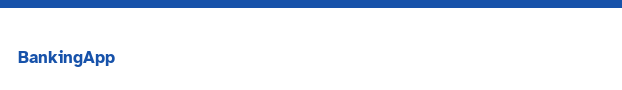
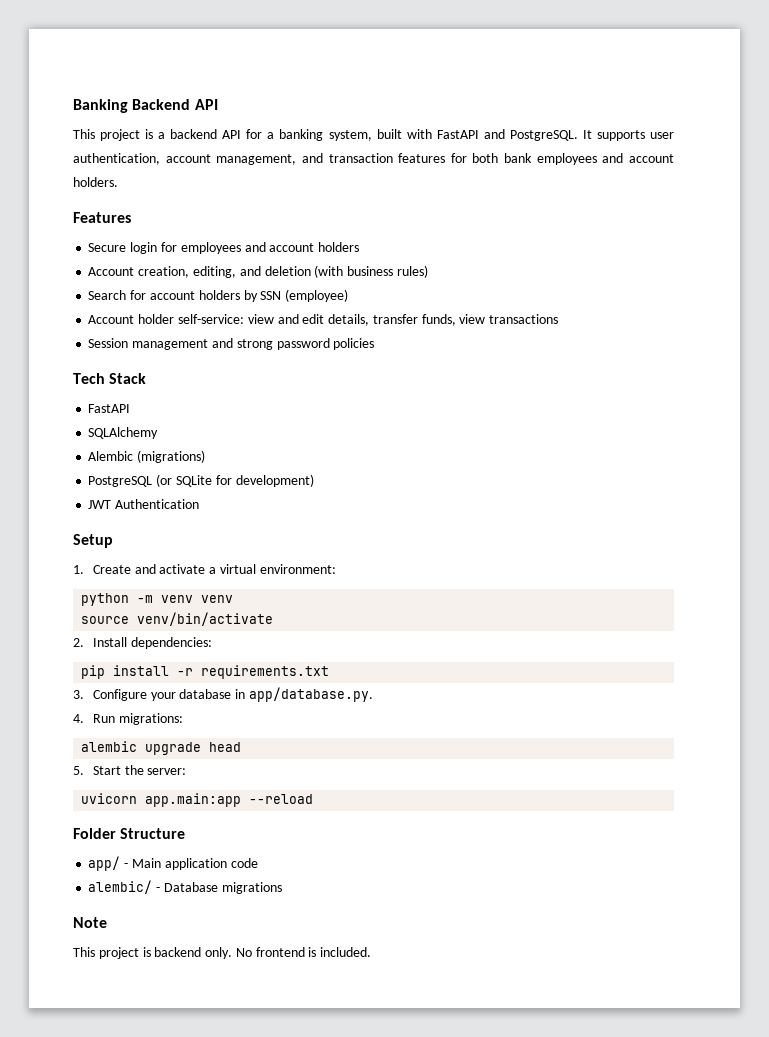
[18,50,115,67] BankingApp -> [73,99,218,113] [73,129,674,141] [73,153,674,165] [73,177,118,187] [73,212,131,223] [88,242,360,254] [88,265,428,278] [88,289,349,302] [88,314,559,326] [88,338,375,350] [73,373,147,384] [88,404,131,413] [88,427,159,439] [88,450,206,463] [88,474,314,487] [88,499,200,509] [73,534,113,548] [73,564,336,574] [81,593,234,606] [81,612,274,626] [73,637,212,649] [81,665,330,679] [73,687,373,702] [73,713,183,725] [81,741,242,755] [73,765,187,775] [81,793,314,807] [73,828,186,839] [88,856,258,871] [88,880,282,894] [73,917,107,928] [73,947,372,959] Banking Backend API // This project is a backend API for a banking system, built with FastAPI and PostgreSQL. It supports user authentication, account management, and transaction features for both bank employees and account holders. // Features // Secure login for employees and account holders // Account creation, editing, and deletion (with business rules) // Search for account holders by SSN (employee) // Account holder self-service: view and edit details, transfer funds, view transactions // Session management and strong password policies // Tech Stack // FastAPI // SQLAlchemy // Alembic (migrations) // PostgreSQL (or SQLite for development) // JWT Authentication // Setup // 1. Create and activate a virtual environment: // python -m venv venv // source venv/bin/activate // 2. Install dependencies: // pip install -r requirements.txt // 3. Configure your database in app/database.py. // 4. Run migrations: // alembic upgrade head // 5. Start the server: // uvicorn app.main:app --reload // Folder Structure // app/ - Main application code // alembic/ - Database migrations // Note // This project is backend only. No frontend is included.

